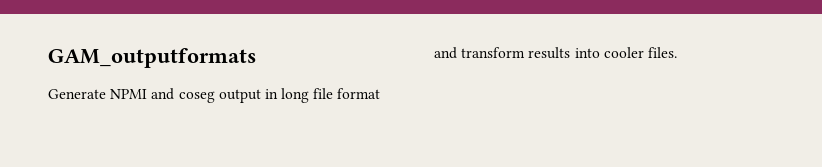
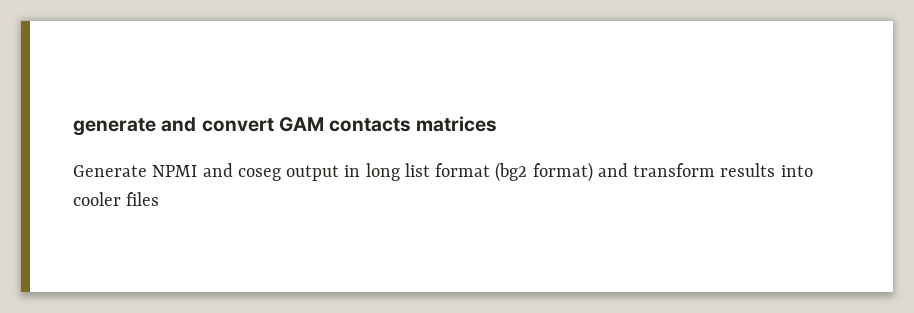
[48,48,256,68] GAM_outputformats -> [73,116,498,136] generate and convert GAM contacts matrices
[313,88,381,99] file format -> [404,162,593,182] list format (bg2 format)
[647,47,677,58] files. -> [126,192,160,206] files

